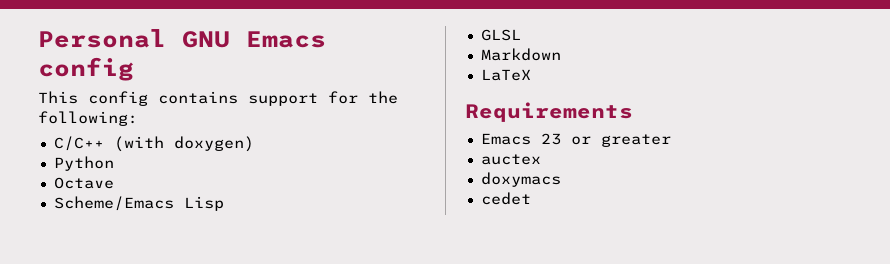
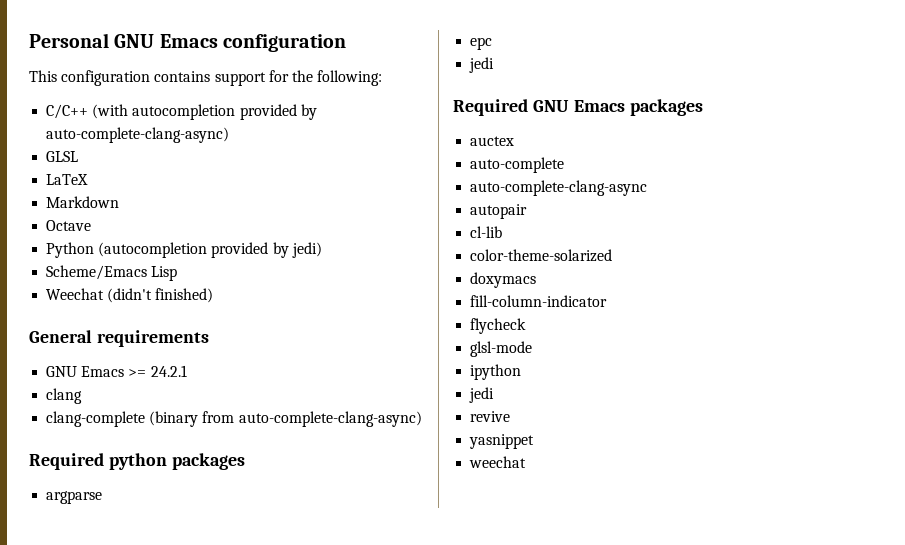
[38,57,134,81] config -> [222,34,346,52] configuration
[88,91,148,106] config -> [61,70,151,86] configuration
[173,136,254,152] [53,156,114,171] [53,177,114,189] [53,196,224,211] [480,29,521,41] [480,48,561,61] [480,69,531,81] [465,102,633,122] [480,133,671,147] [480,154,541,165] [480,172,561,187] [480,192,531,205] doxygen) // Python // Octave // Scheme/Emacs Lisp // GLSL // Markdown // LaTeX // Requirements // Emacs 23 or greater // auctex // doxymacs // cedet -> [132,104,317,120] [46,127,230,143] [46,151,79,162] [46,174,89,185] [46,196,120,208] [46,220,92,231] [46,242,322,258] [46,265,178,281] [46,288,214,303] [29,330,209,347] [46,365,187,377] [46,388,83,404] [46,411,422,427] [29,453,245,470] [46,491,103,504] [470,37,493,50] [469,57,495,73] [453,99,703,116] [470,136,515,146] [470,157,565,173] [470,180,648,196] [470,204,528,219] [470,226,503,238] [470,249,613,262] [470,272,537,288] [470,295,608,307] [470,318,527,334] [470,341,533,357] [470,364,522,380] [469,387,495,403] [470,411,511,422] [469,434,535,449] [469,456,527,468] autocompletion provided by auto-complete-clang-async) // GLSL // LaTeX // Markdown // Octave // Python (autocompletion provided by jedi) // Scheme/Emacs Lisp // Weechat (didn't finished) // General requirements // GNU Emacs >= 24.2.1 // clang // clang-complete (binary from auto-complete-clang-async) // Required python packages // argparse // epc // jedi // Required GNU Emacs packages // auctex // auto-complete // auto-complete-clang-async // autopair // cl-lib // color-theme-solarized // doxymacs // fill-column-indicator // flycheck // glsl-mode // ipython // jedi // revive // yasnippet // weechat

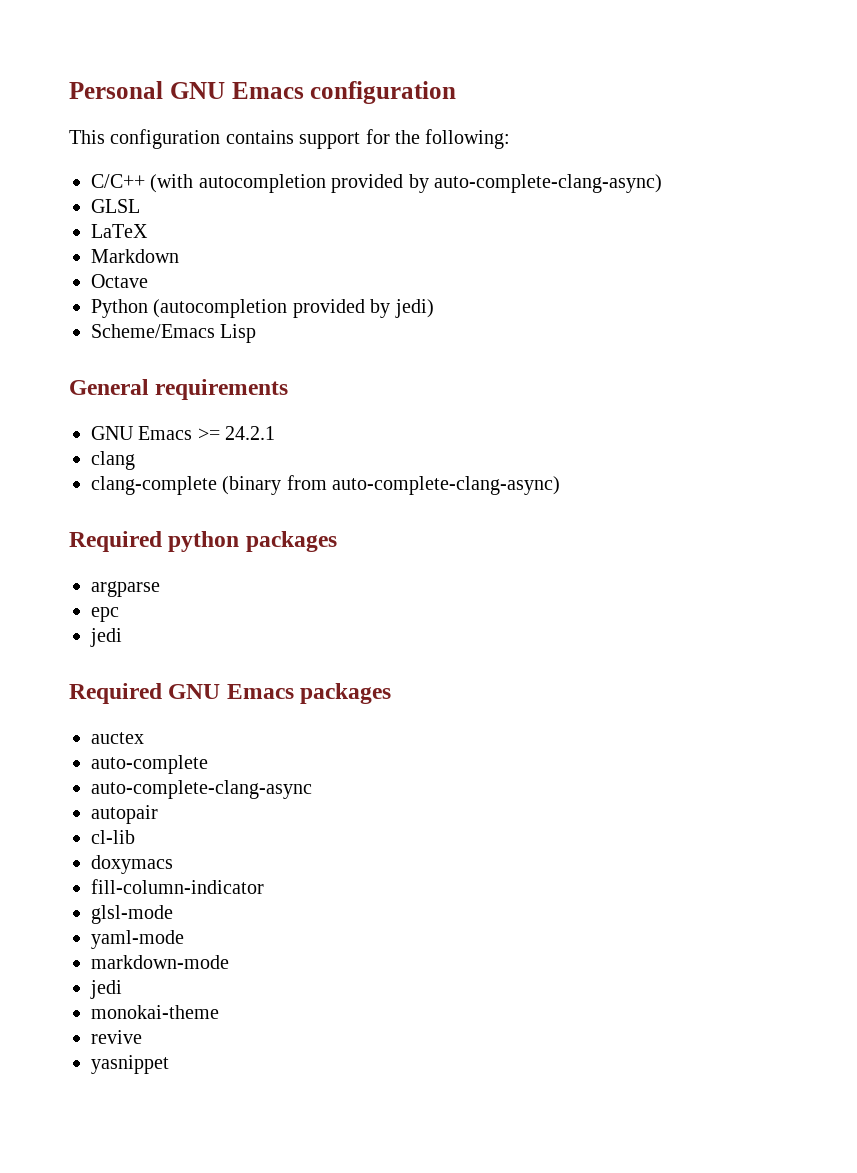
[46,288,214,303] // Weechat (didn't finished) -> (257, 333) none
[470,249,613,262] // color-theme-solarized -> (135, 837) none
[470,318,527,334] // flycheck -> (264, 886) none
[470,364,522,380] [469,387,495,403] ipython // jedi -> [91,930,184,949] [91,955,229,969] [90,980,122,999] [91,1005,219,1019] yaml-mode // markdown-mode // jedi // monokai-theme
[469,456,527,468] // weechat -> (169, 1064) none

